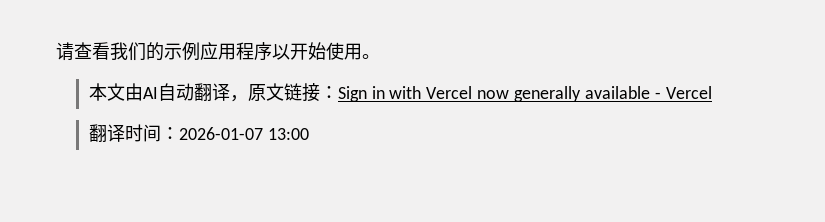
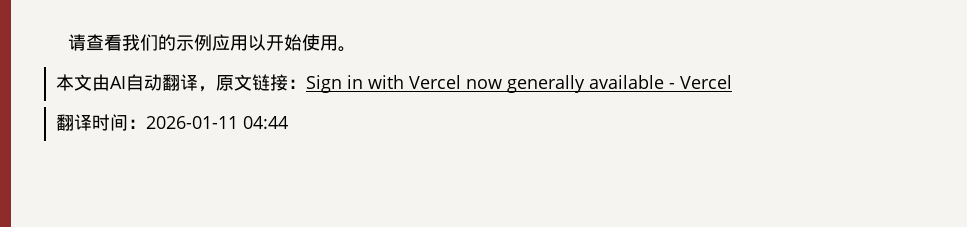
[236,42,272,61] 程序 -> (249, 43) none
[178,127,309,140] 2026-01-07 13:00 -> [146,116,289,129] 2026-01-11 04:44

